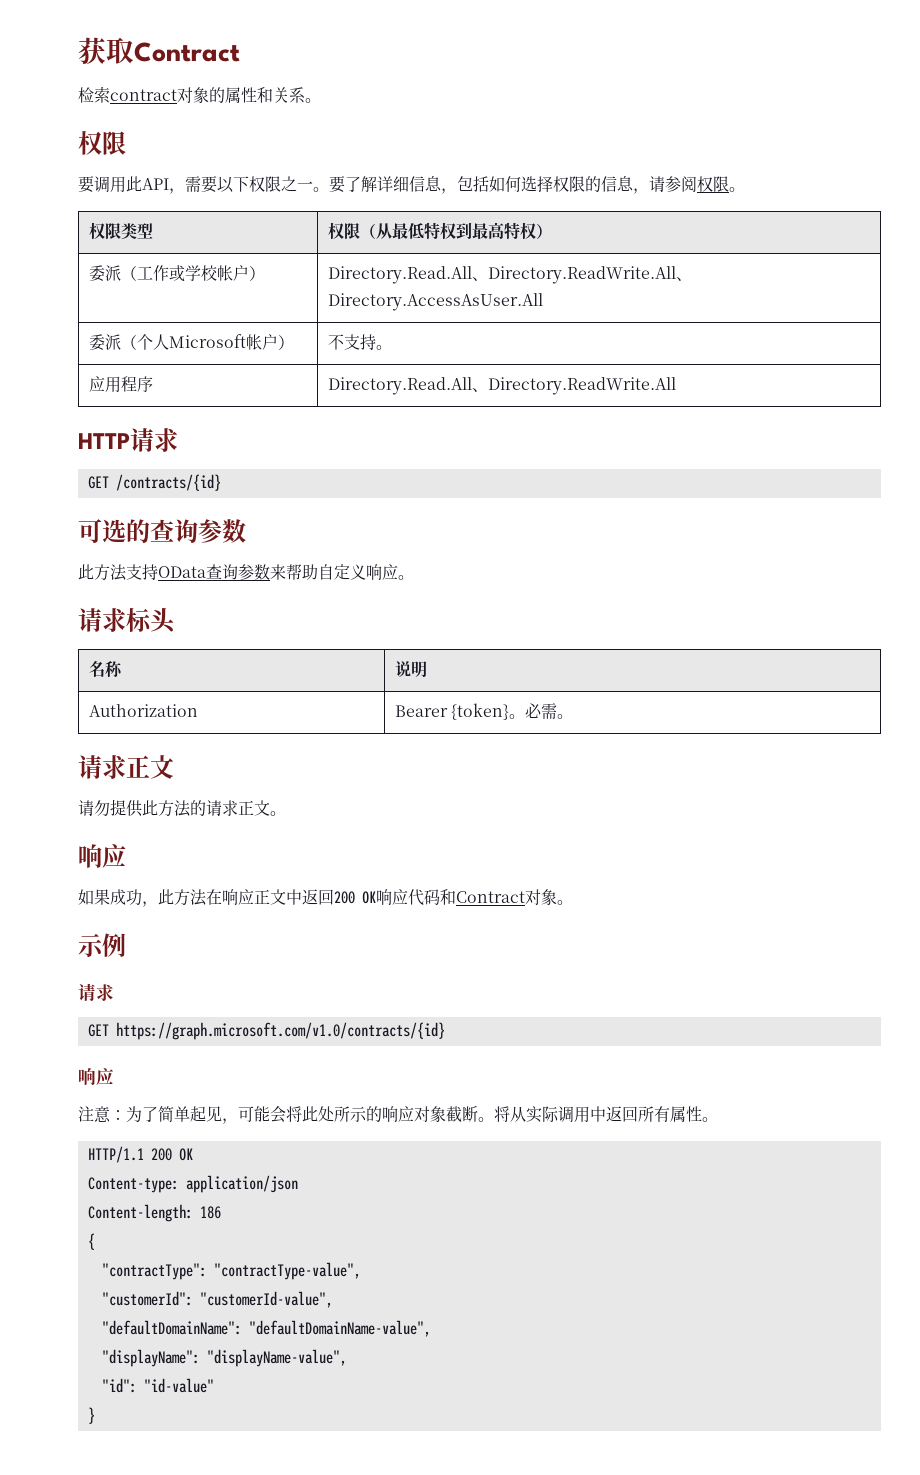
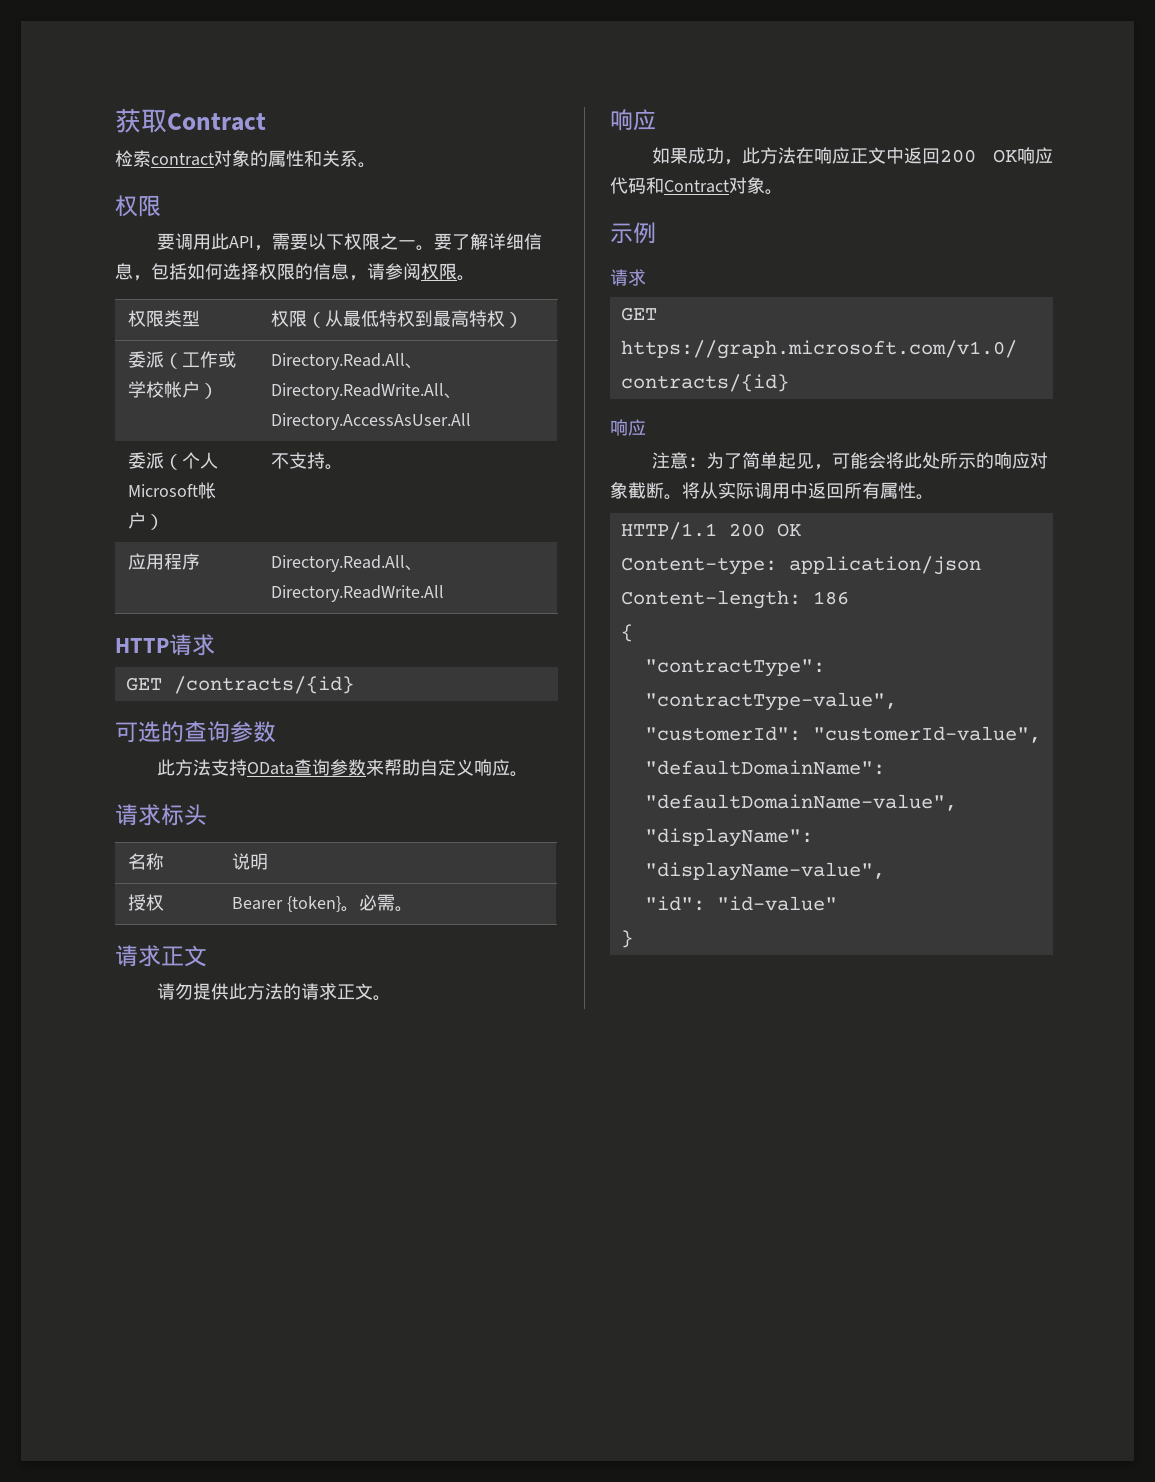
[89,704,199,717] Authorization -> [127,894,164,911] 授权

